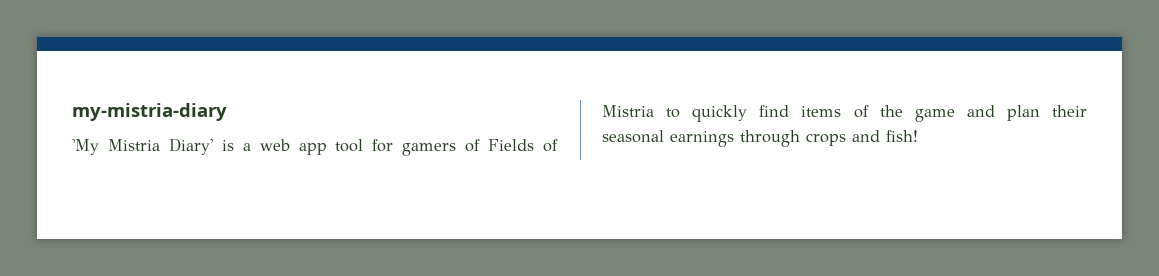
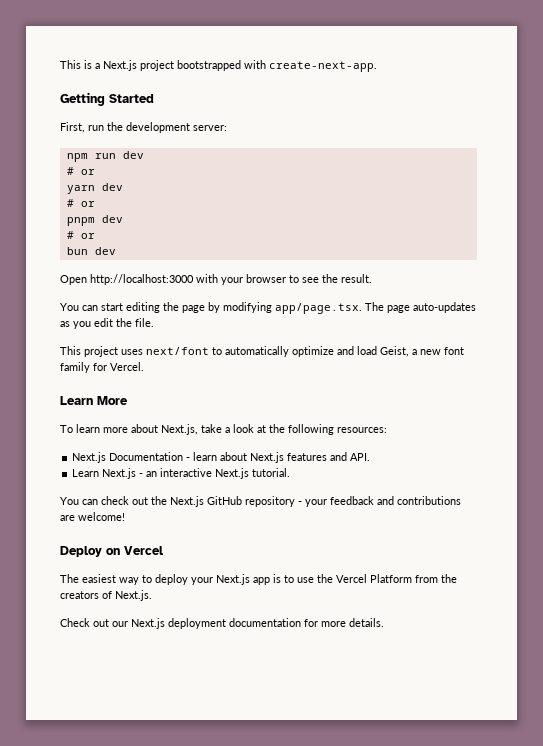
[72,103,227,121] [72,138,558,156] [602,105,1087,122] [602,130,918,147] my-mistria-diary // 'My Mistria Diary' is a web app tool for gamers of Fields of Mistria to quickly find items of the game and plan their seasonal earnings through crops and fish! -> [60,60,377,72] [60,92,154,106] [60,122,227,133] [66,151,144,162] [66,167,95,175] [66,183,123,194] [66,199,95,207] [66,215,123,226] [66,231,95,239] [66,247,116,255] [60,274,372,285] [60,302,476,314] [60,318,154,329] [60,346,464,357] [60,362,144,373] [60,396,128,405] [60,424,387,435] [72,452,371,463] [72,468,291,479] [60,496,461,507] [60,512,125,521] [60,546,164,557] [60,574,457,585] [60,590,152,601] [60,618,384,629] This is a Next.js project bootstrapped with create-next-app. // Getting Started // First, run the development server: // npm run dev // # or // yarn dev // # or // pnpm dev // # or // bun dev // Open http://localhost:3000 with your browser to see the result. // You can start editing the page by modifying app/page.tsx. The page auto-updates as you edit the file. // This project uses next/font to automatically optimize and load Geist, a new font family for Vercel. // Learn More // To learn more about Next.js, take a look at the following resources: // Next.js Documentation - learn about Next.js features and API. // Learn Next.js - an interactive Next.js tutorial. // You can check out the Next.js GitHub repository - your feedback and contributions are welcome! // Deploy on Vercel // The easiest way to deploy your Next.js app is to use the Vercel Platform from the creators of Next.js. // Check out our Next.js deployment documentation for more details.

